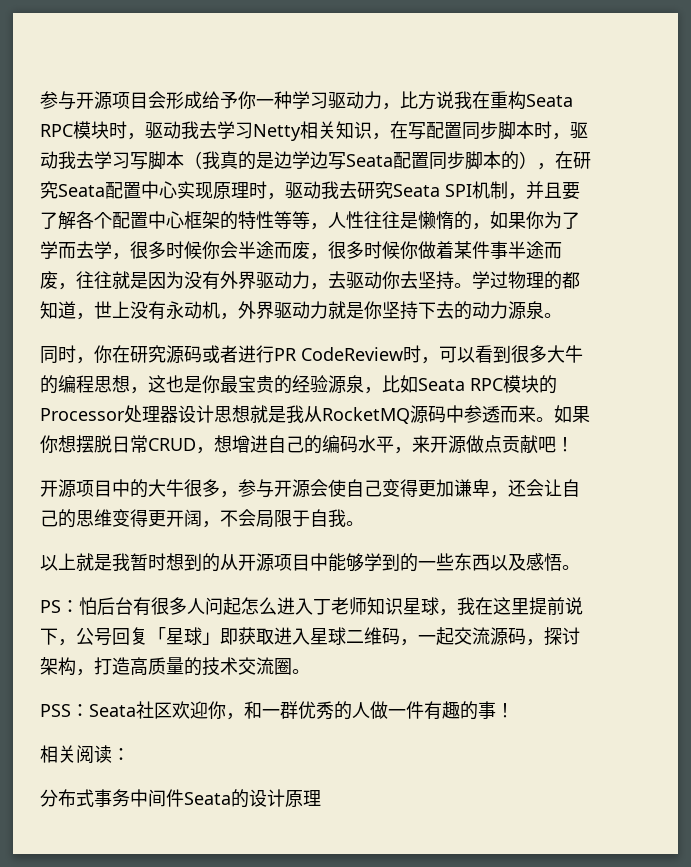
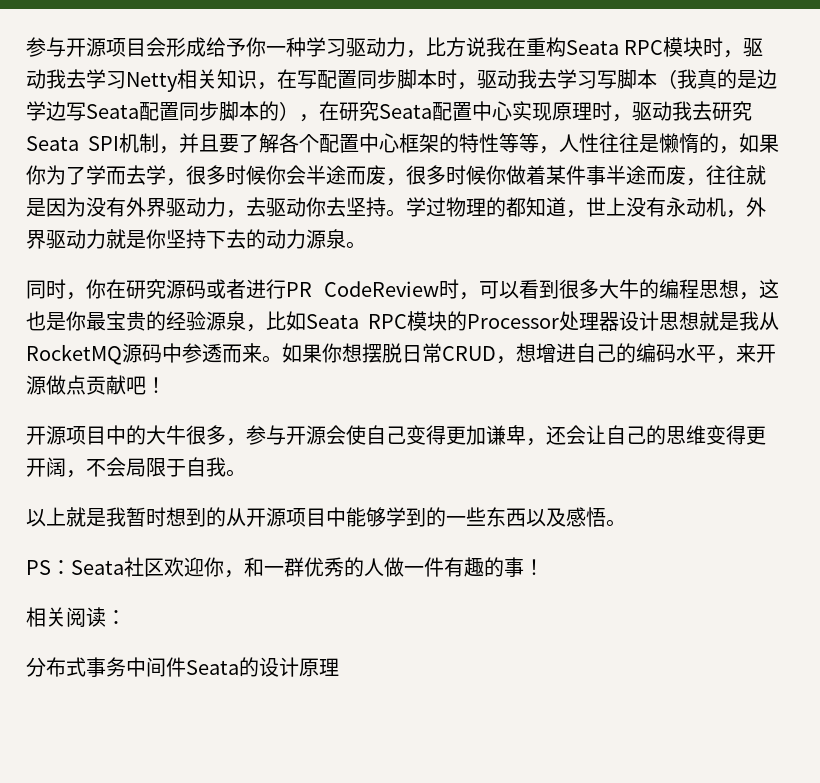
[79,597,583,616] [40,627,580,646] [40,657,310,676] [40,704,89,717] 怕后台有很多人问起怎么进入丁老师知识星球，我在这里提前说下，公号回复「星球」即获取进入星球二维码，一起交流源码，探讨架构，打造高质量的技术交流圈。 // PSS： -> (71, 567) none

